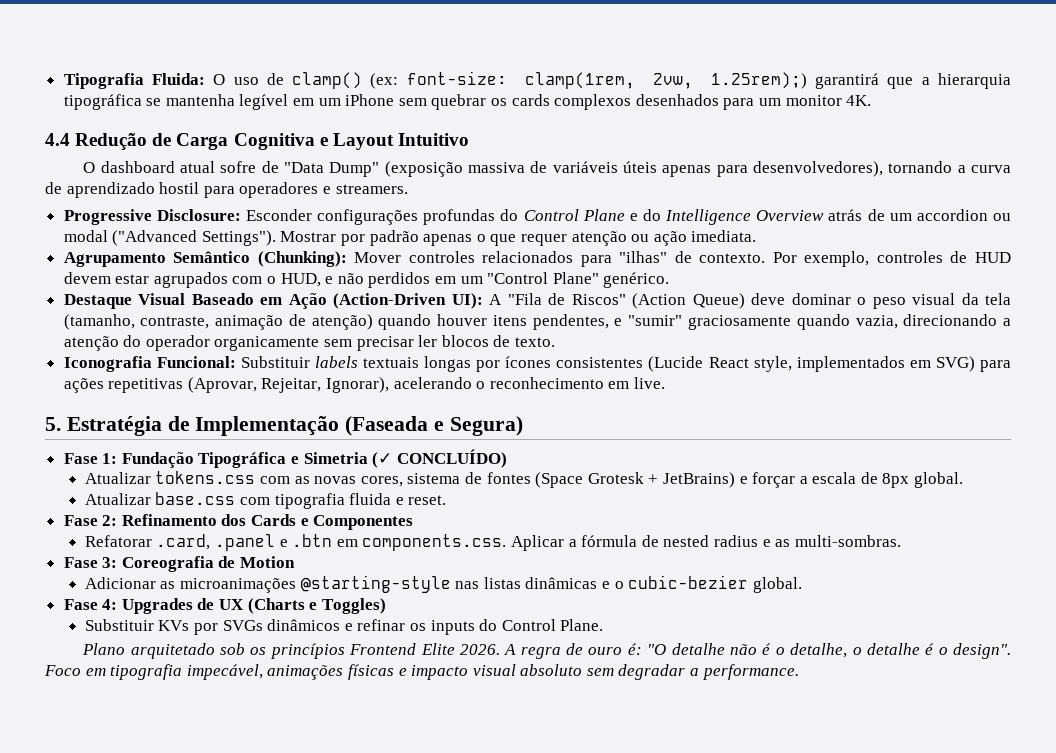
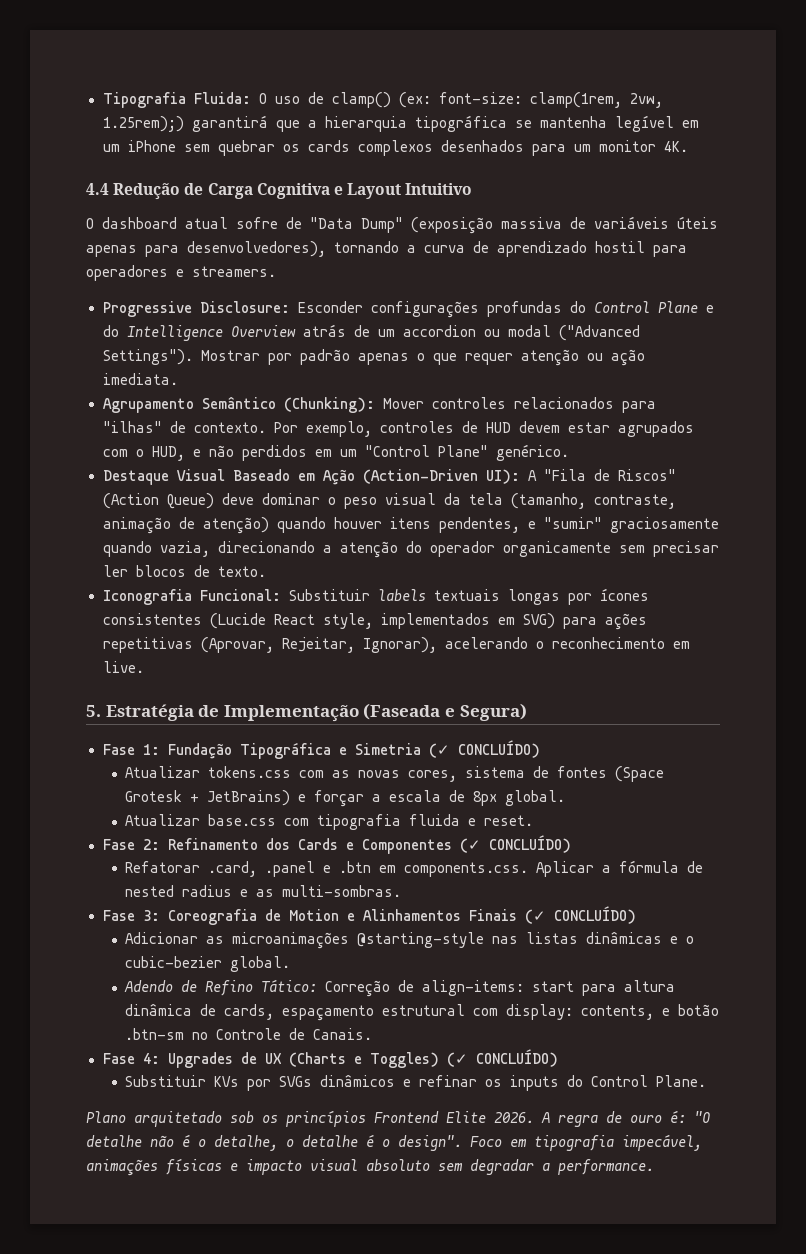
(414, 522) none -> [459,835,571,853] (✓ CONCLUÍDO)
(296, 562) none -> [346,906,636,924] e Alinhamentos Finais (✓ CONCLUÍDO)
(802, 585) none -> [124,979,676,997] [125,1004,720,1021] [125,1028,373,1040] // Adendo de Refino Tático: Correção de align-items: start para altura dinâmica de cards, espaçamento estrutural com display: contents, e botão .btn-sm no Controle de Canais.
(386, 606) none -> [446,1049,558,1067] (✓ CONCLUÍDO)

